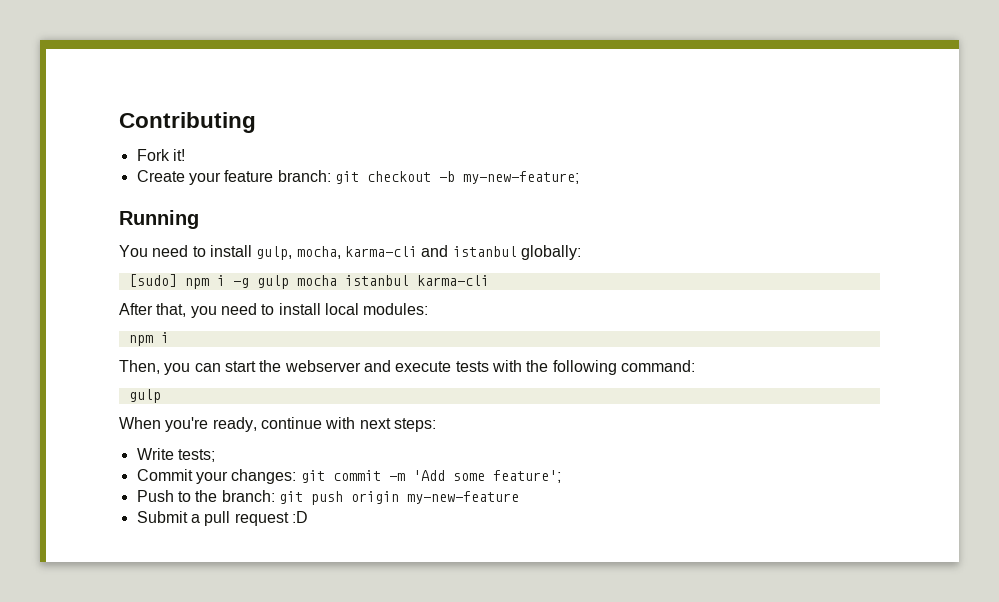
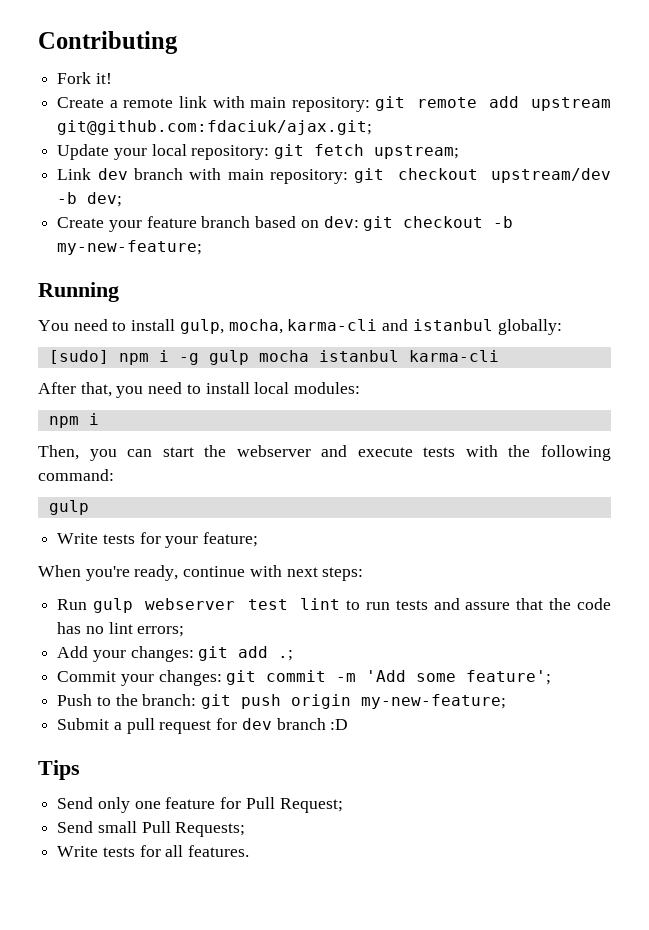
(185, 155) none -> [57,96,611,112] [57,120,373,135] [57,144,460,160] [57,168,611,184] [57,192,123,207] // Create a remote link with main repository: git remote add upstream git@github.com:fdaciuk/ajax.git; // Update your local repository: git fetch upstream; // Link dev branch with main repository: git checkout upstream/dev -b dev;
[277,170,331,182] branch: -> [201,216,359,228] branch based on dev:
(161, 396) none -> [57,532,259,548] // Write tests for your feature;
[136,448,215,462] Write tests; -> [57,598,611,613] [57,622,185,637] [57,646,294,662] Run gulp webserver test lint to run tests and assure that the code has no lint errors; // Add your changes: git add .;
[406,491,519,504] my-new-feature -> [361,694,507,709] my-new-feature;
[291,511,308,523] :D -> [216,718,349,730] [38,760,80,780] [57,797,343,813] [57,821,246,837] [57,845,250,857] for dev branch :D // Tips // Send only one feature for Pull Request; // Send small Pull Requests; // Write tests for all features.

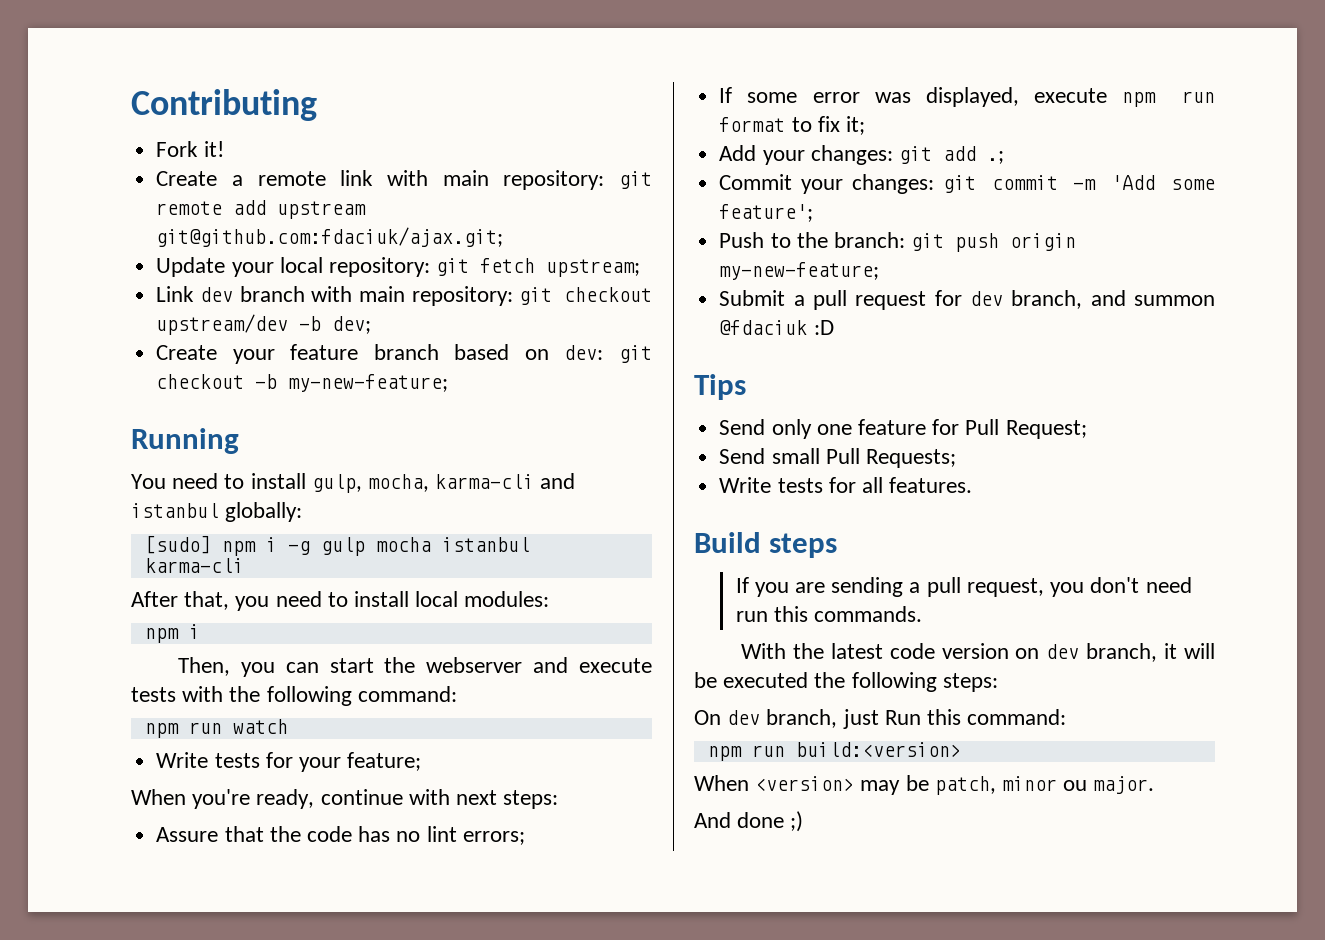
[48,500,89,515] gulp -> [144,719,288,738] npm run watch
[57,598,511,613] Run gulp webserver test lint to run tests and assure -> [156,827,219,842] Assure
(185, 631) none -> [719,87,1215,107] [719,116,865,135] // If some error was displayed, execute npm run format to fix it;
[276,718,326,730] branch -> [1011,290,1215,309] [719,320,808,335] branch, and summon @fdaciuk
(250, 851) none -> [694,532,838,558] [735,577,1192,597] [735,606,923,622] [741,643,1215,662] [694,672,998,692] [694,709,1067,729] [707,742,961,761] [694,775,1155,795] [694,811,804,832] // Build steps // If you are sending a pull request, you don't need run this commands. // With the latest code version on dev branch, it will be executed the following steps: // On dev branch, just Run this command: // npm run build:<version> // When <version> may be patch, minor ou major. // And done ;)

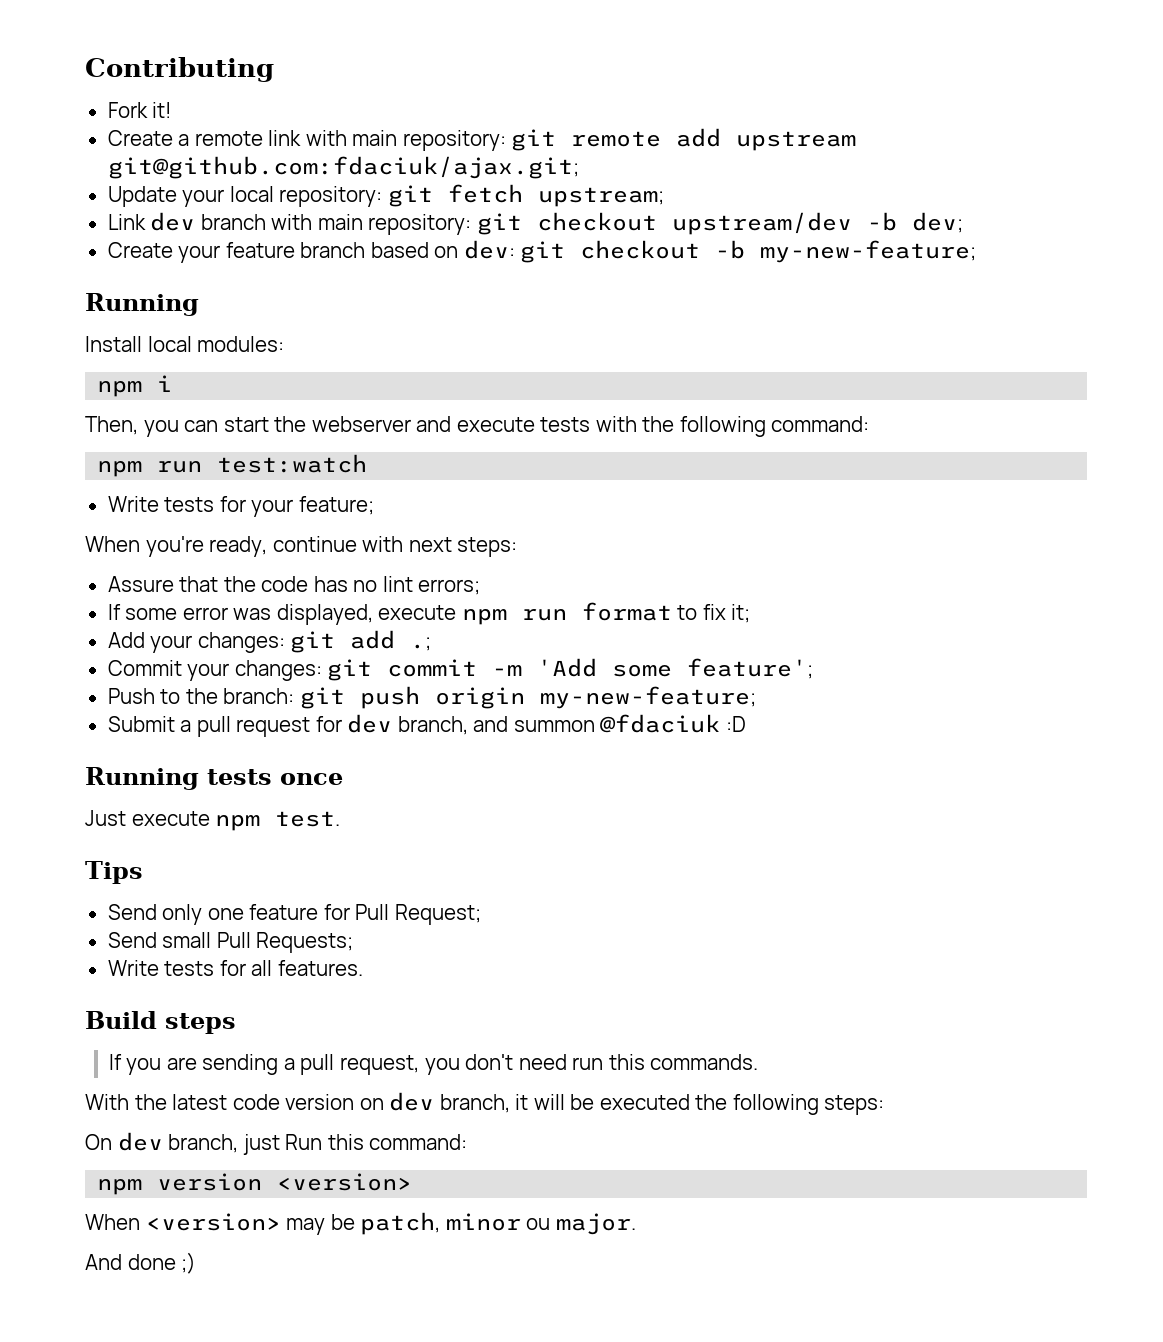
[131,473,576,493] [131,502,303,522] [144,535,530,556] [144,558,244,573] [131,591,410,611] You need to install gulp, mocha, karma-cli and istanbul globally: // [sudo] npm i -g gulp mocha istanbul karma-cli // After that, you need to install -> [85,336,142,352] Install
[232,719,288,734] watch -> [217,454,368,473] test:watch
(834, 327) none -> [85,767,343,790] [85,810,341,831] // Running tests once // Just execute npm test.
[751,742,961,757] run build:<version> -> [157,1173,413,1191] version <version>

